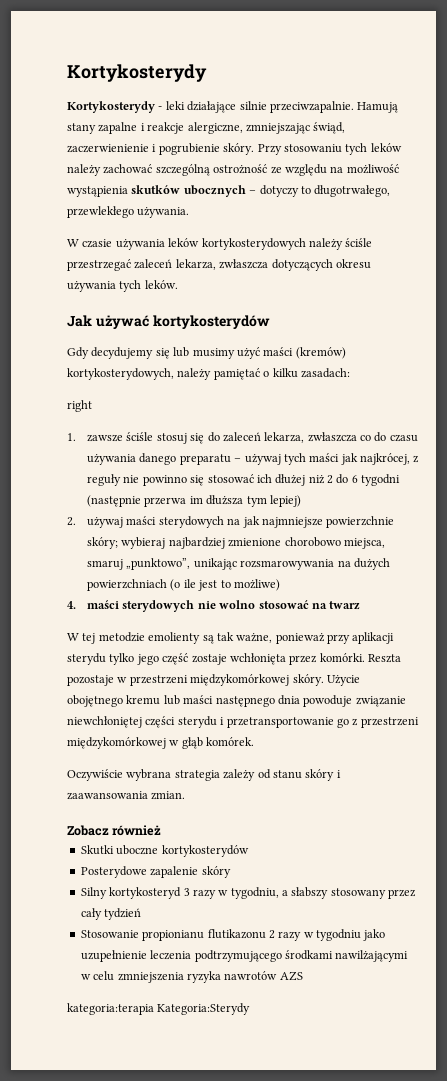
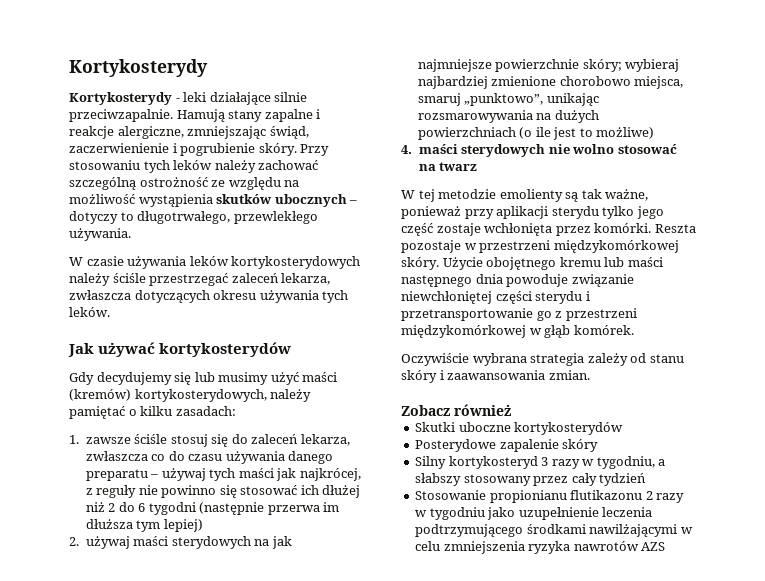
[67,400,92,412] // right -> (236, 411) none
[67,1003,251,1015] // kategoria:terapia Kategoria:Sterydy -> (666, 546) none

